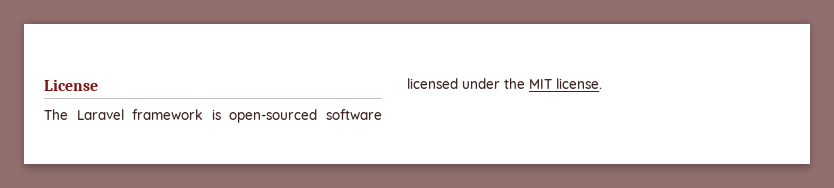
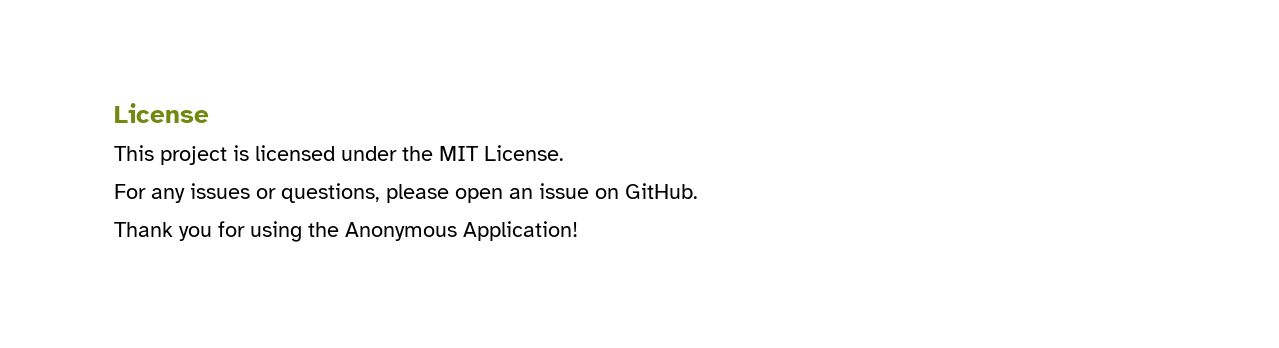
[44,109,382,123] [407,78,602,89] The Laravel framework is open-sourced software licensed under the MIT license. -> [114,145,564,165] [114,183,698,203] [114,221,578,242] This project is licensed under the MIT License. // For any issues or questions, please open an issue on GitHub. // Thank you for using the Anonymous Application!

